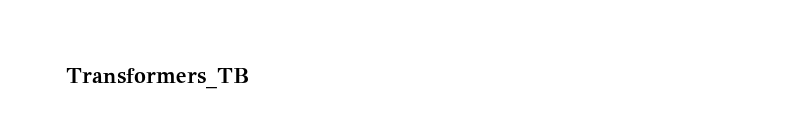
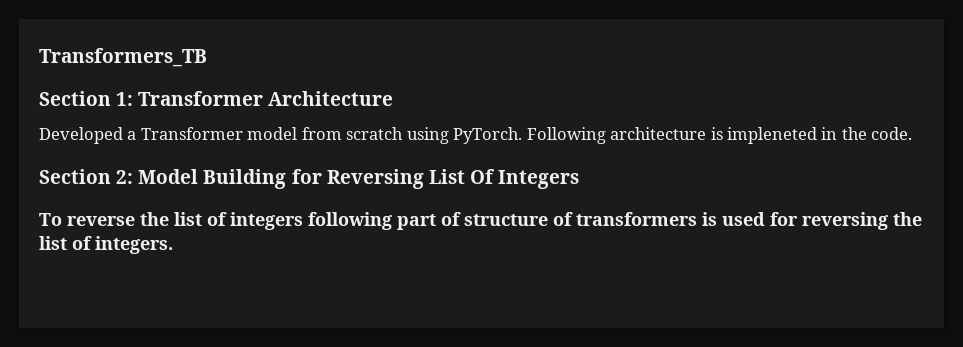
(250, 78) none -> [39,91,394,106] [39,127,913,144] [39,169,580,189] [39,212,922,230] [39,236,173,254] // Section 1: Transformer Architecture // Developed a Transformer model from scratch using PyTorch. Following architecture is impleneted in the code. // Section 2: Model Building for Reversing List Of Integers // To reverse the list of integers following part of structure of transformers is used for reversing the list of integers.

